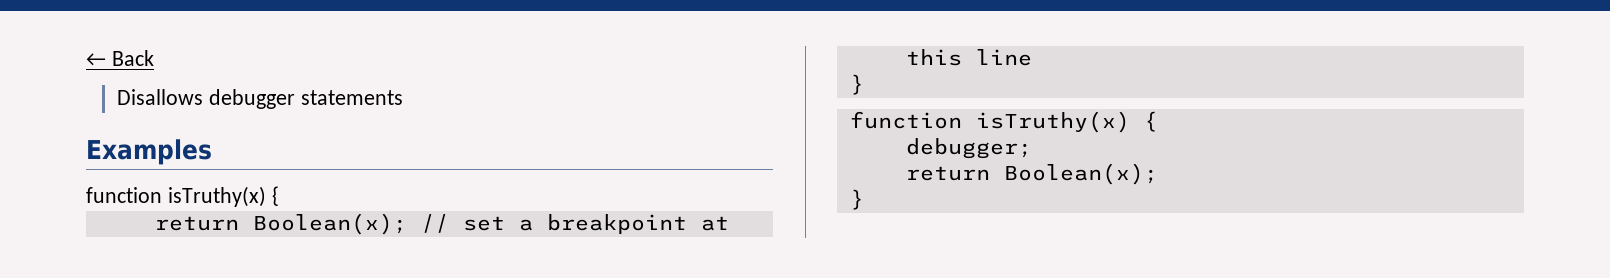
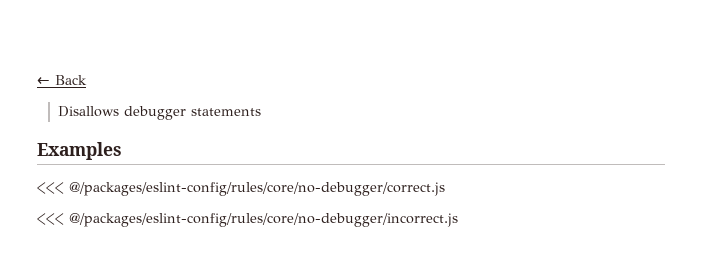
[86,186,279,207] [154,213,729,235] [905,49,1032,66] [849,74,864,95] [849,111,1158,133] [905,138,1032,159] [905,163,1158,185] [849,189,864,210] function isTruthy(x) { // return Boolean(x); // set a breakpoint at this line // } // function isTruthy(x) { // debugger; // return Boolean(x); // } -> [37,182,445,196] [37,213,458,227] <<< @/packages/eslint-config/rules/core/no-debugger/correct.js // <<< @/packages/eslint-config/rules/core/no-debugger/incorrect.js

